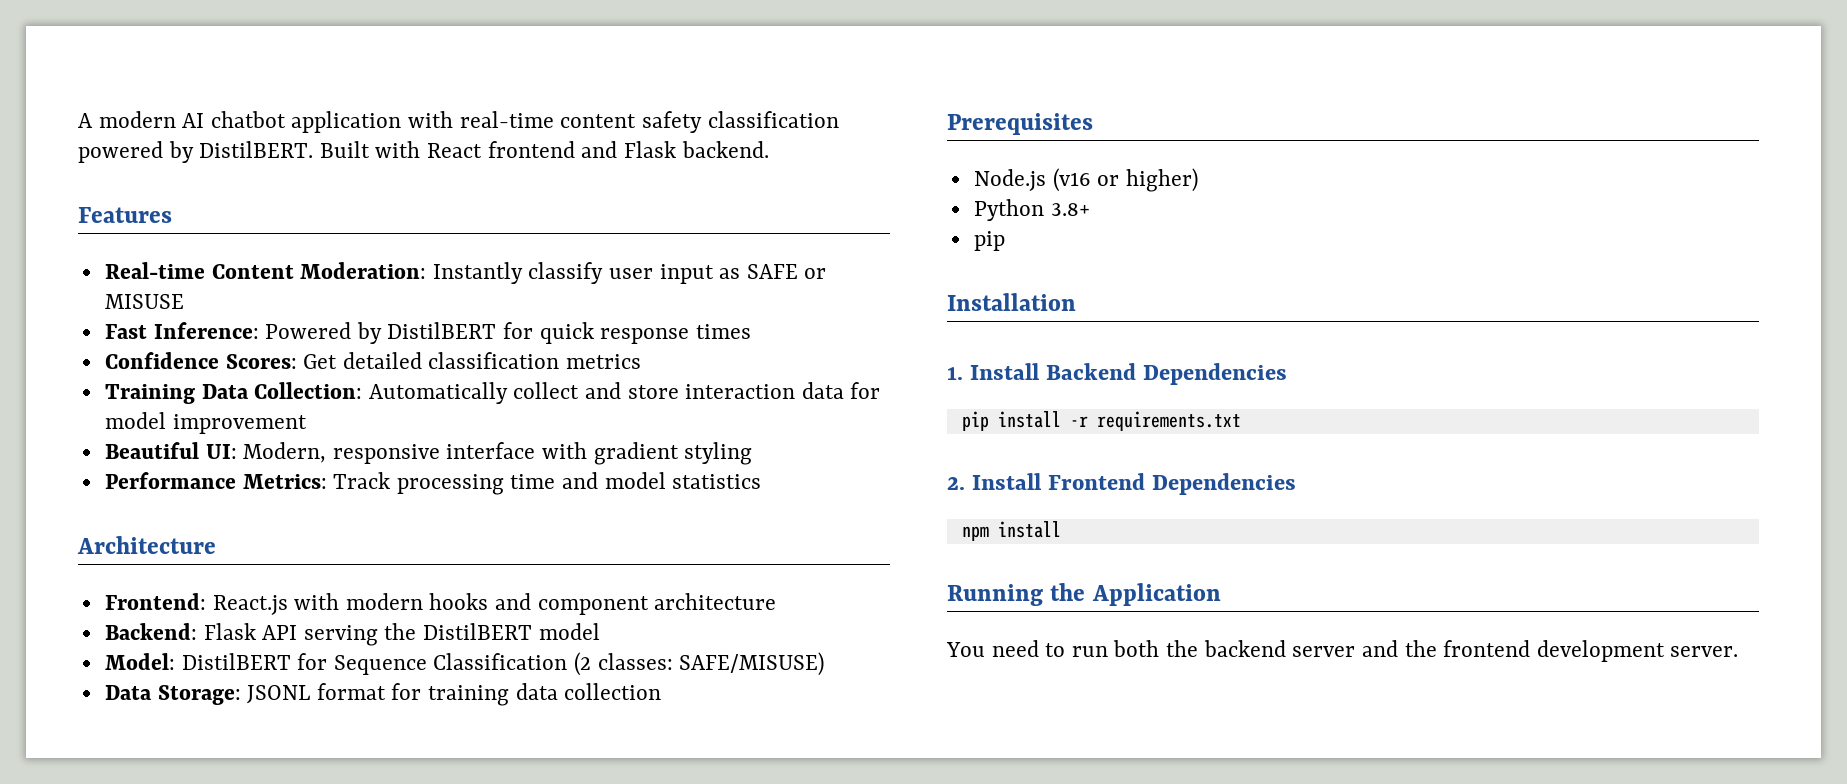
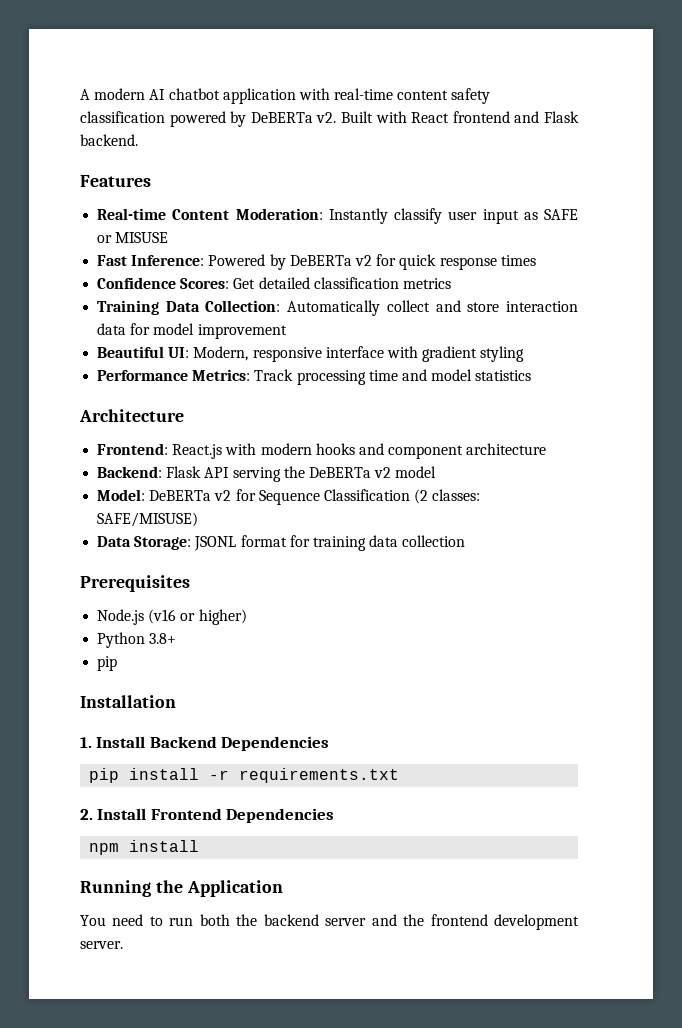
[199,141,314,158] DistilBERT. -> [250,112,337,123] DeBERTa v2.
[387,322,497,339] DistilBERT -> [289,255,372,266] DeBERTa v2
[423,623,533,640] DistilBERT -> [308,467,392,478] DeBERTa v2
[181,653,291,670] DistilBERT -> [149,490,232,501] DeBERTa v2

